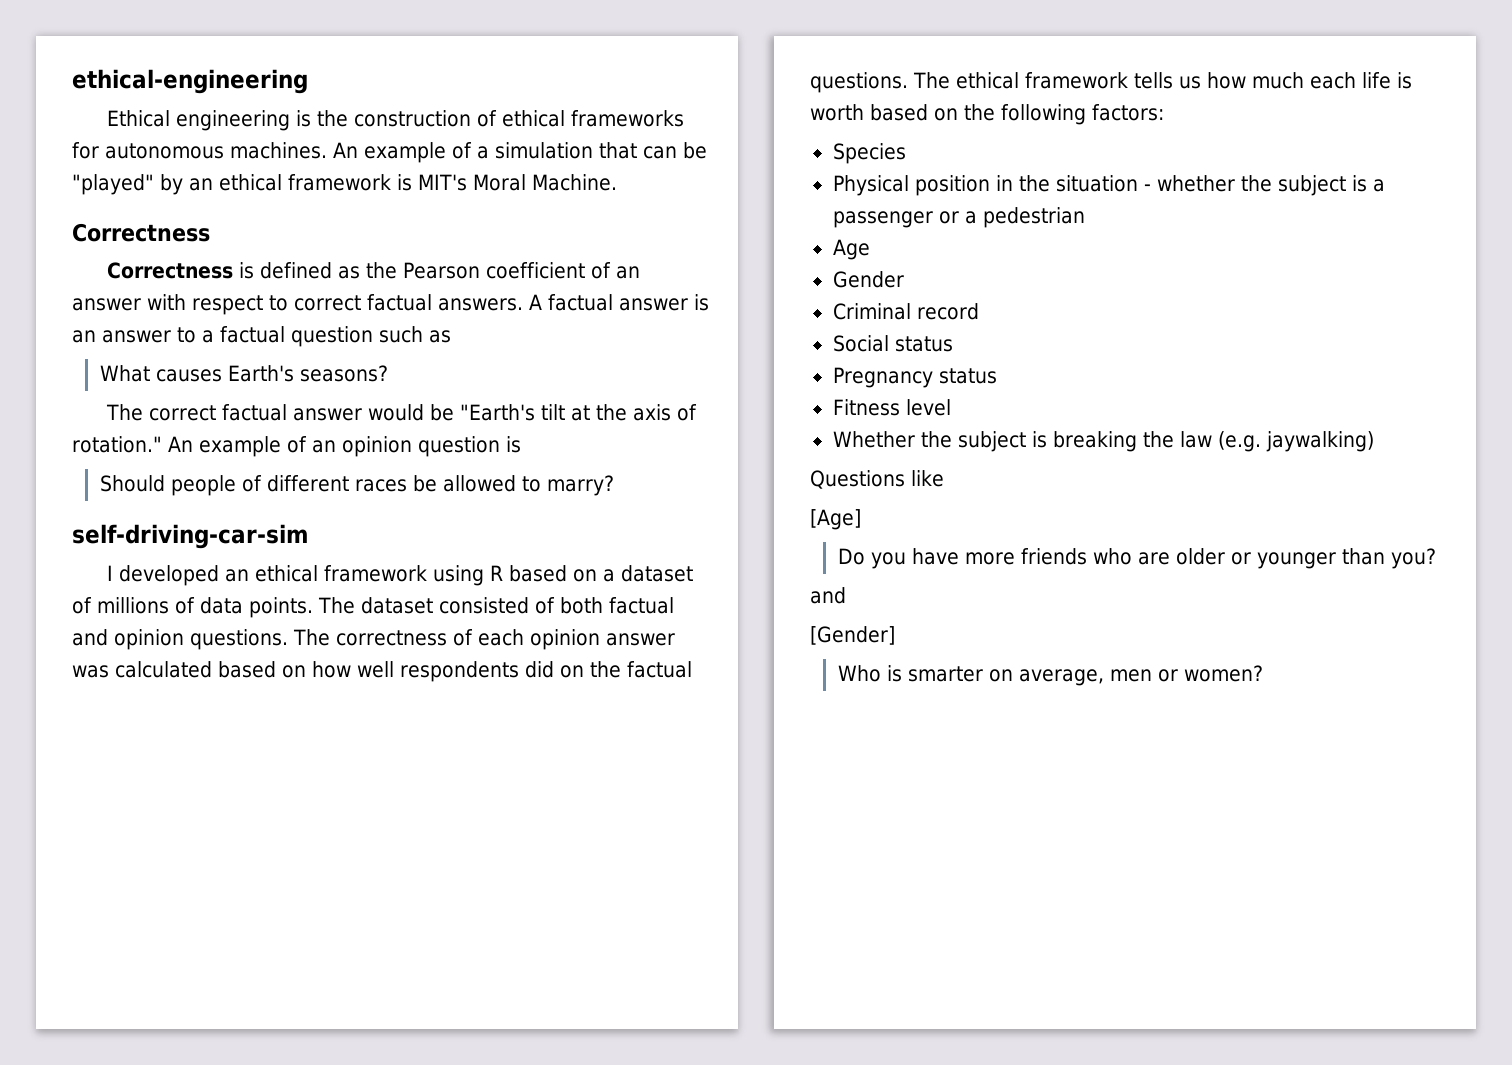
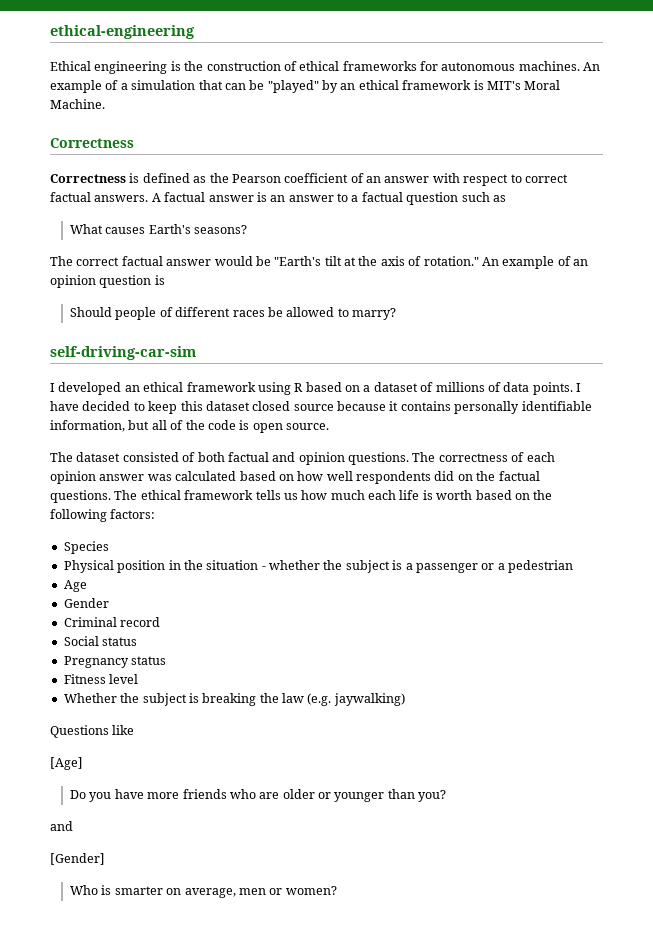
(313, 607) none -> [576,383,581,392] [50,401,592,414] [50,420,329,433] I have decided to keep this dataset closed source because it contains personally identifiable information, but all of the code is open source. //

